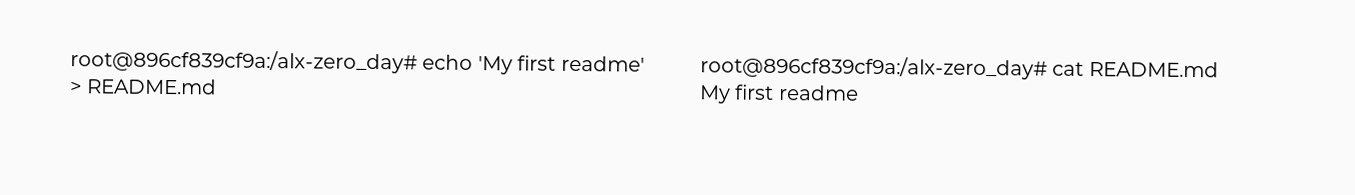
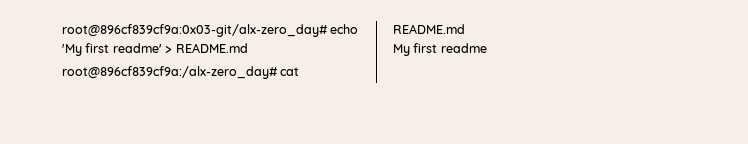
[70,49,418,74] root@896cf839cf9a:/alx-zero_day# -> [62,24,328,37] root@896cf839cf9a:0x03-git/alx-zero_day#

